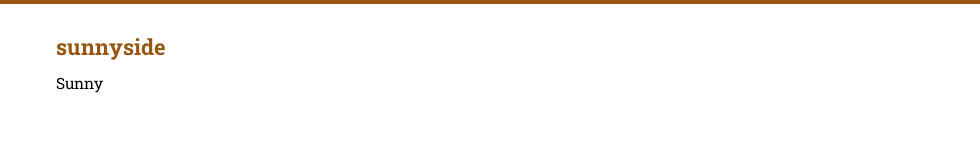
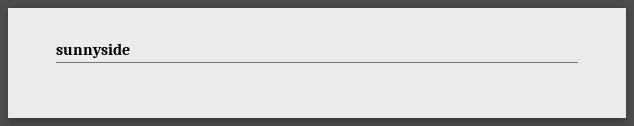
[56,77,103,93] // Sunny -> (130, 50) none

